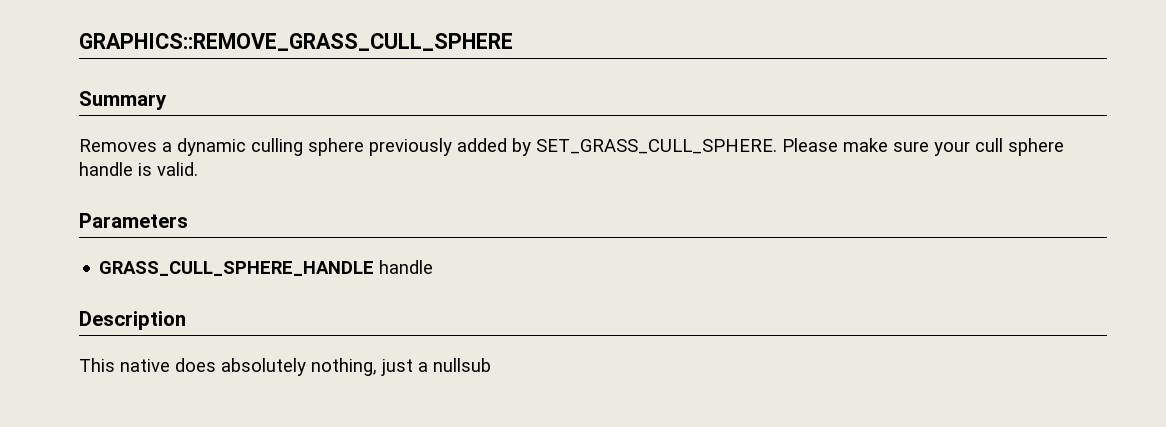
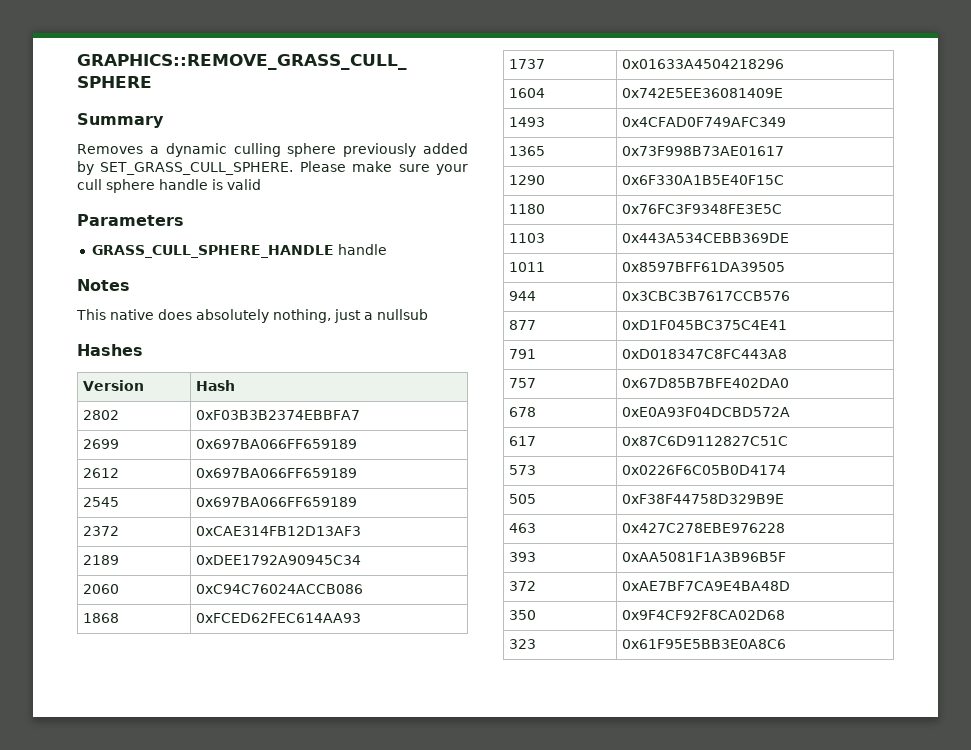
[157,162,198,176] valid. -> [227,179,261,190] valid
[79,311,186,330] Description -> [77,279,130,291] Notes
(491, 365) none -> [77,344,143,356] [83,380,145,391] [196,380,236,391] [83,410,120,420] [196,410,361,420] [83,439,120,449] [196,439,358,449] [83,468,120,478] [196,468,358,478] [83,497,120,507] [196,497,358,507] [83,526,120,536] [196,526,362,536] [83,555,120,565] [196,555,362,565] [83,584,120,594] [196,584,364,594] [83,613,120,623] [196,613,362,623] [509,59,546,69] [622,59,785,69] [509,88,546,98] [622,88,784,98] [509,117,546,127] [622,117,787,127] [509,146,546,156] [622,146,785,156] [509,175,546,185] [622,175,785,185] [509,204,546,214] [622,204,783,214] [509,233,546,243] [622,233,790,243] [509,262,546,272] [622,262,786,272] [509,291,537,301] [622,291,791,301] [509,320,537,330] [622,320,788,330] [509,349,537,359] [622,349,788,359] [509,378,537,388] [622,378,790,388] [509,407,537,417] [622,407,791,417] [509,436,537,446] [622,436,789,446] [509,465,537,475] [622,465,787,475] [509,494,537,504] [622,494,785,504] [509,523,537,533] [622,523,786,533] [509,552,537,562] [622,552,787,562] [509,581,537,591] [622,581,791,591] [509,610,537,620] [622,610,786,620] [509,639,537,649] [622,639,787,649] // Hashes // Version | Hash // 2802 | 0xF03B3B2374EBBFA7 // 2699 | 0x697BA066FF659189 // 2612 | 0x697BA066FF659189 // 2545 | 0x697BA066FF659189 // 2372 | 0xCAE314FB12D13AF3 // 2189 | 0xDEE1792A90945C34 // 2060 | 0xC94C76024ACCB086 // 1868 | 0xFCED62FEC614AA93 // 1737 | 0x01633A4504218296 // 1604 | 0x742E5EE36081409E // 1493 | 0x4CFAD0F749AFC349 // 1365 | 0x73F998B73AE01617 // 1290 | 0x6F330A1B5E40F15C // 1180 | 0x76FC3F9348FE3E5C // 1103 | 0x443A534CEBB369DE // 1011 | 0x8597BFF61DA39505 // 944 | 0x3CBC3B7617CCB576 // 877 | 0xD1F045BC375C4E41 // 791 | 0xD018347C8FC443A8 // 757 | 0x67D85B7BFE402DA0 // 678 | 0xE0A93F04DCBD572A // 617 | 0x87C6D9112827C51C // 573 | 0x0226F6C05B0D4174 // 505 | 0xF38F44758D329B9E // 463 | 0x427C278EBE976228 // 393 | 0xAA5081F1A3B96B5F // 372 | 0xAE7BF7CA9E4BA48D // 350 | 0x9F4CF92F8CA02D68 // 323 | 0x61F95E5BB3E0A8C6

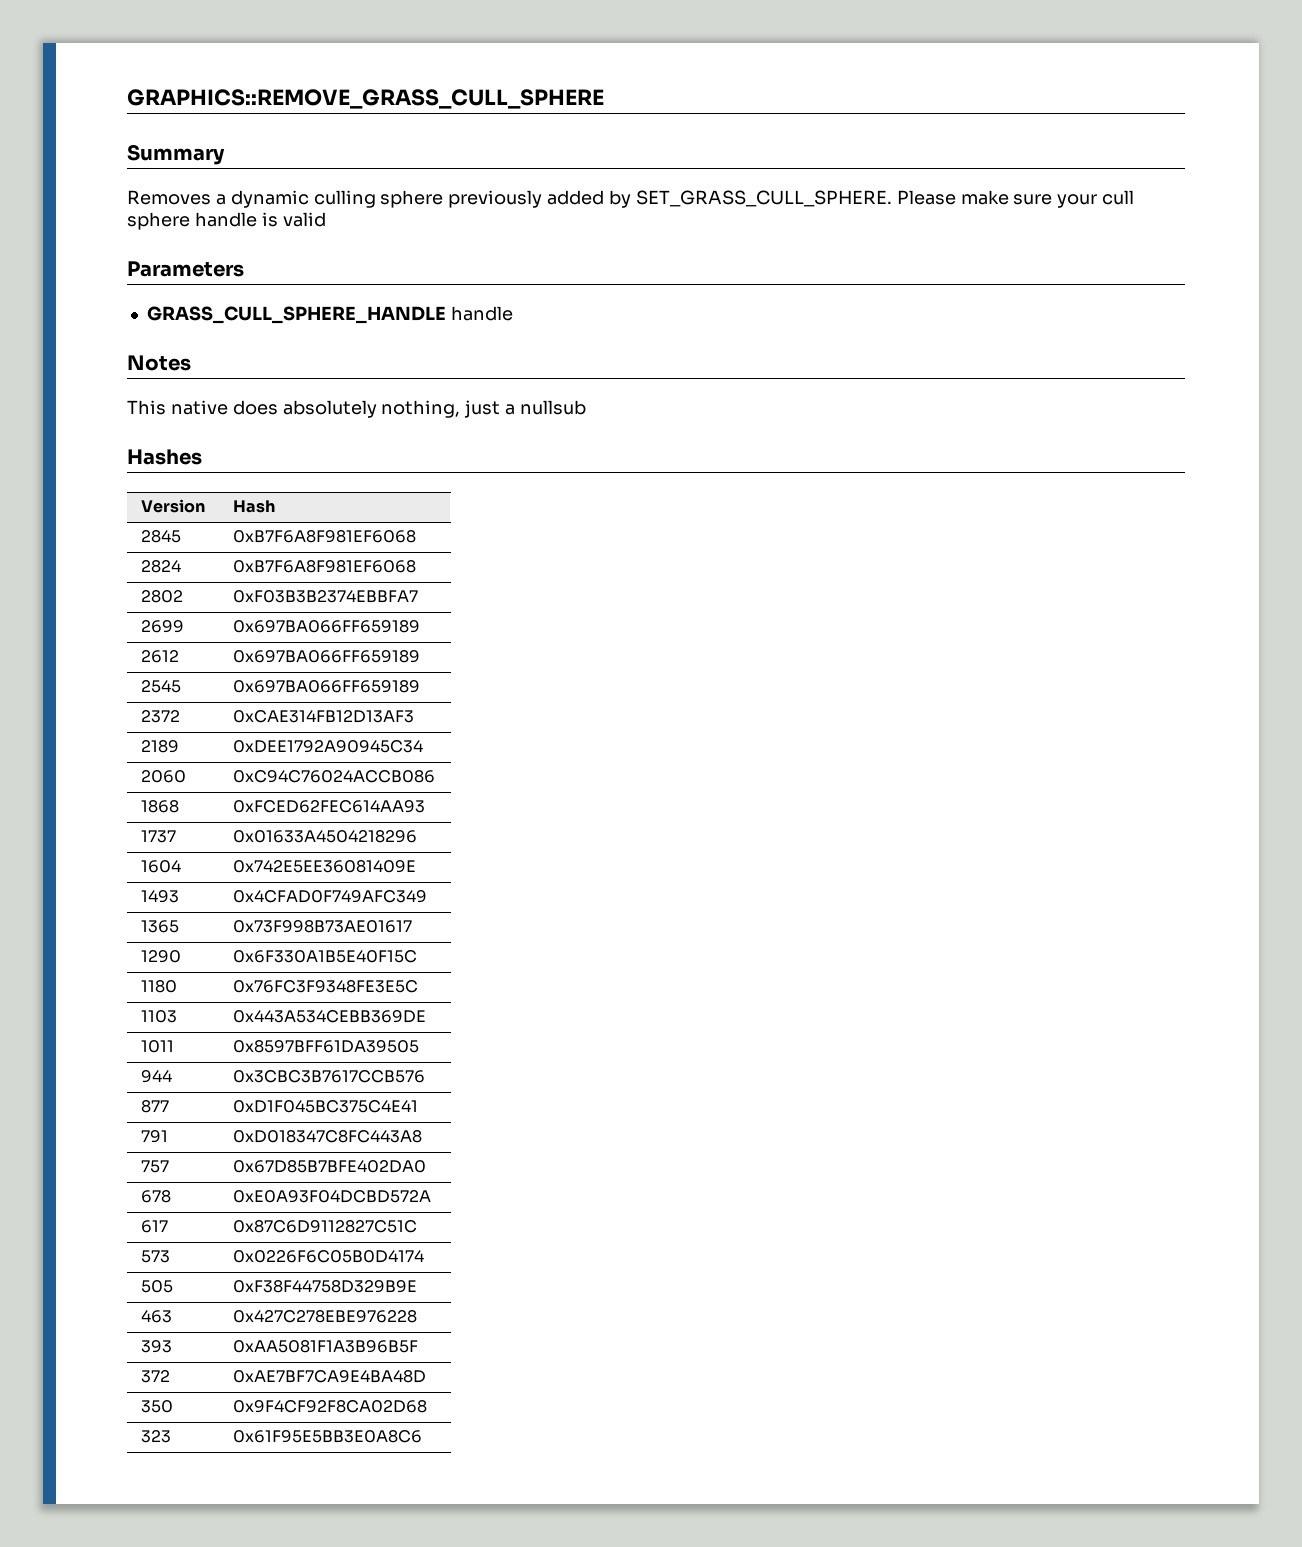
(236, 385) none -> [140,530,181,543] [232,530,416,543] [140,560,181,573] [232,560,416,573] // 2845 | 0xB7F6A8F981EF6068 // 2824 | 0xB7F6A8F981EF6068

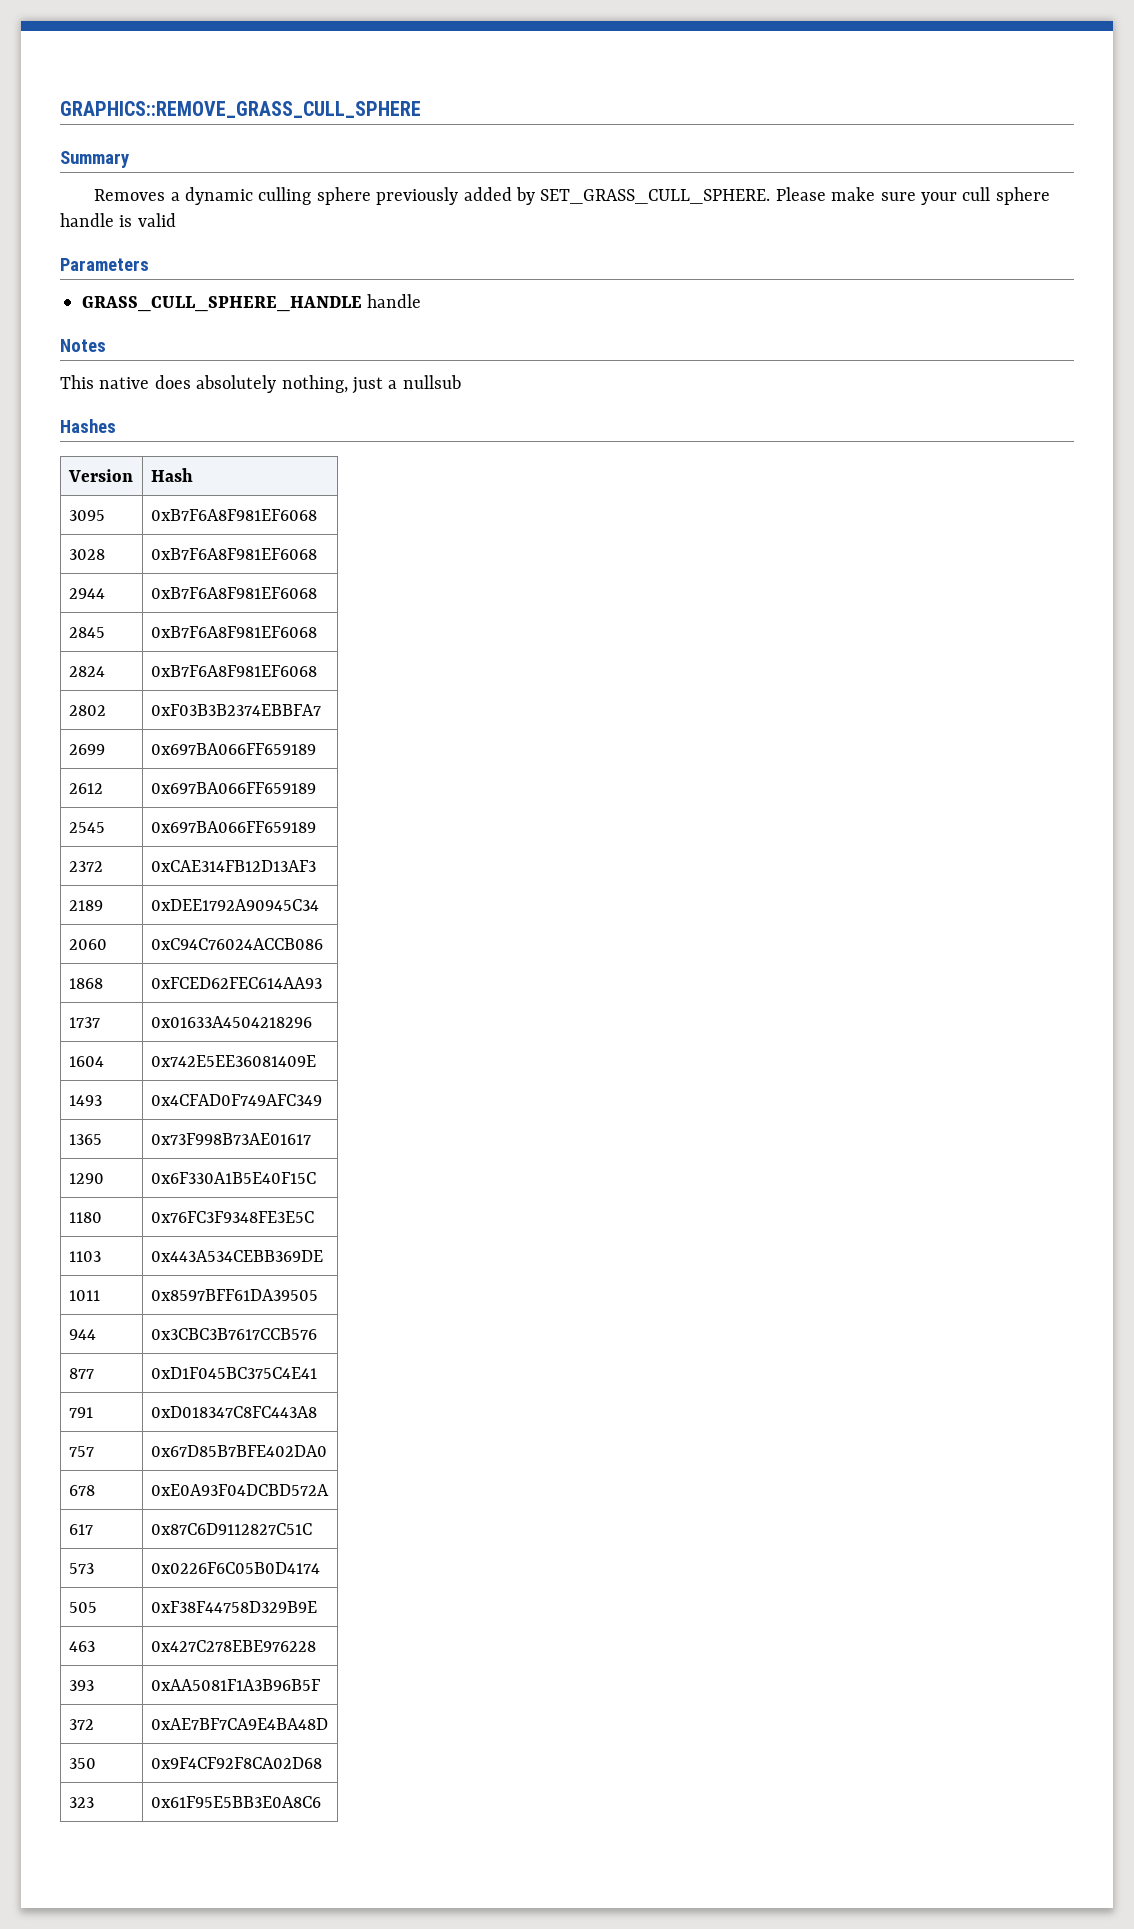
(275, 506) none -> [68,510,105,521] [150,509,317,521] [68,549,105,560] [150,548,317,560] [68,588,105,599] [150,587,317,599] // 3095 | 0xB7F6A8F981EF6068 // 3028 | 0xB7F6A8F981EF6068 // 2944 | 0xB7F6A8F981EF6068

